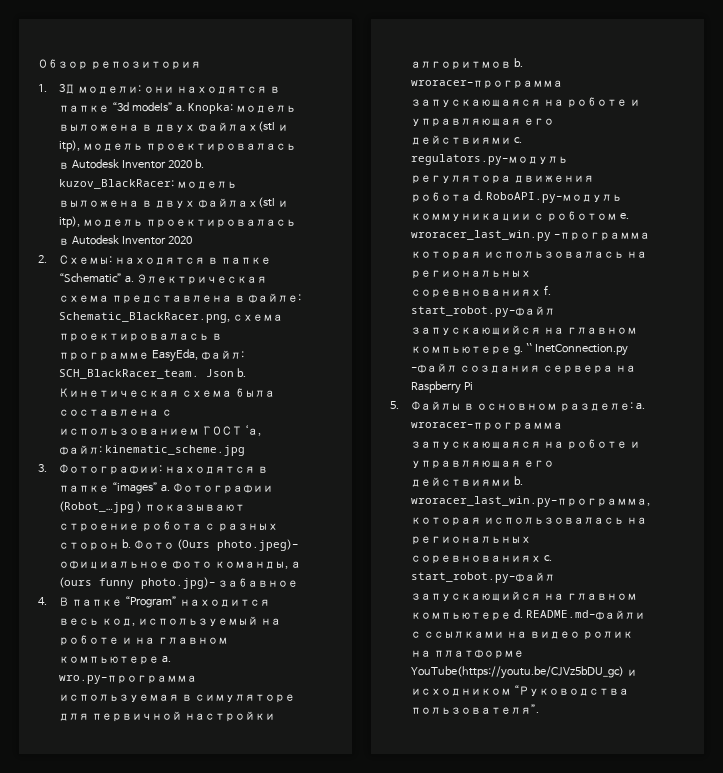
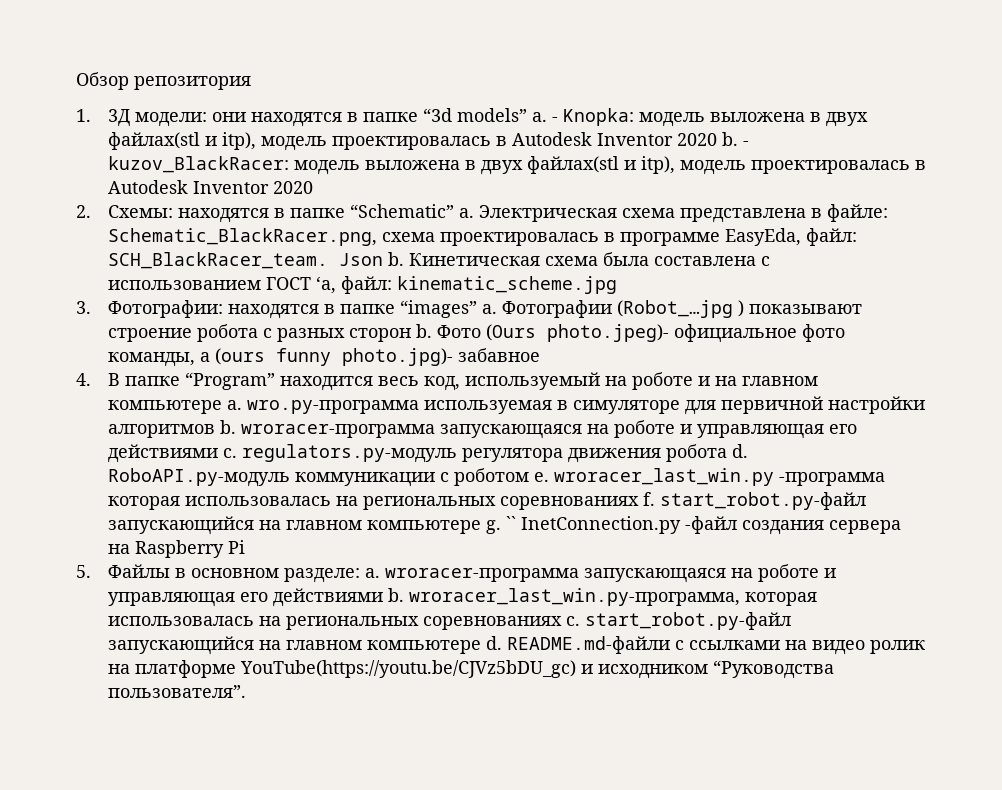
(185, 108) none -> [551,117,558,122] -
(204, 163) none -> [742,141,749,146] -

